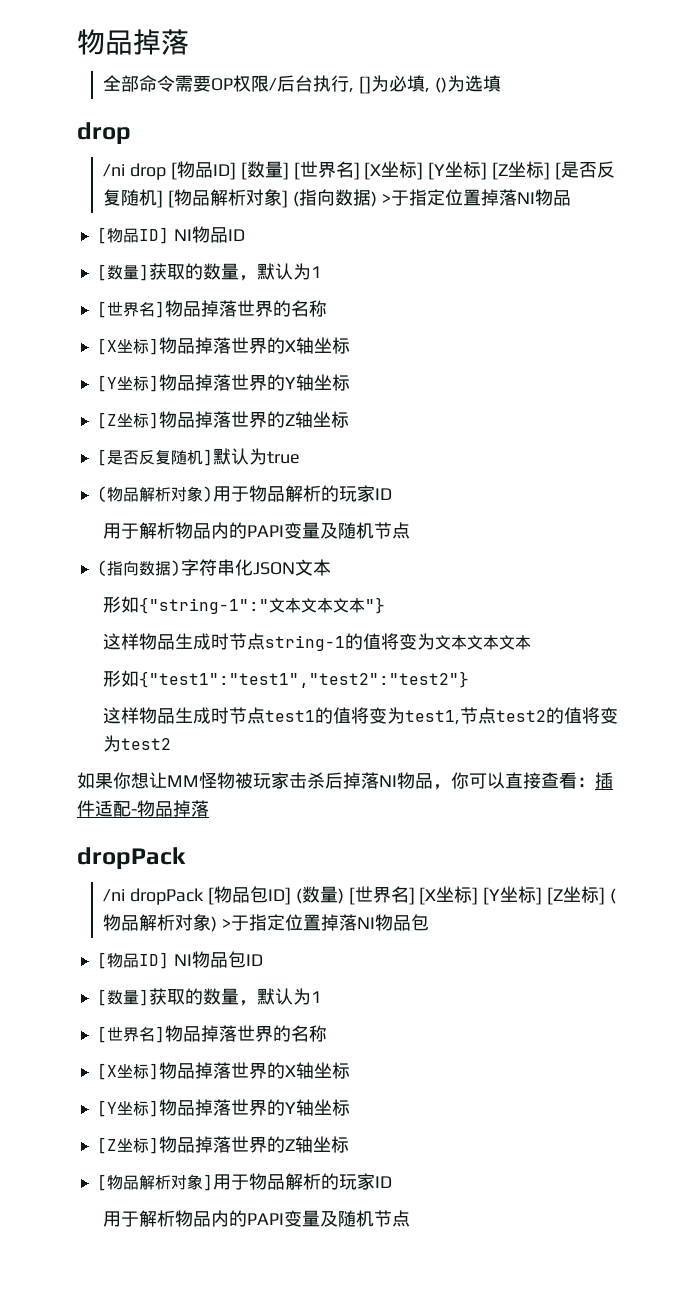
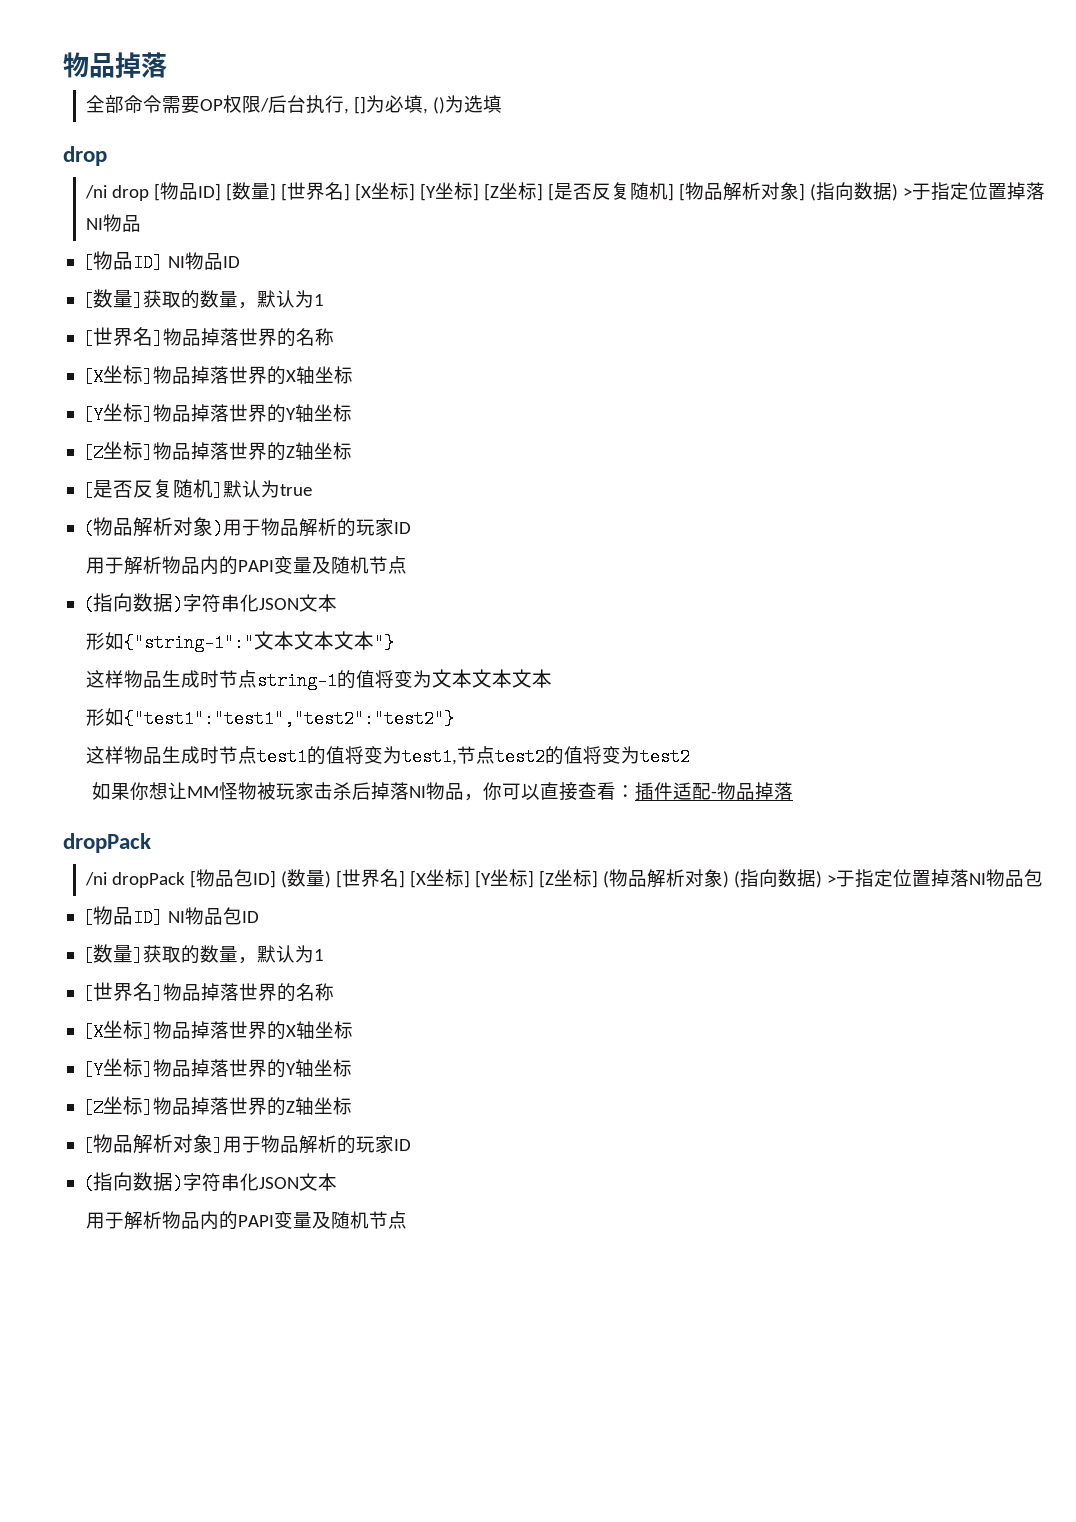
(218, 924) none -> [733,869,822,888] (指向数据)
(392, 1182) none -> [83,1172,338,1193] // (指向数据)字符串化JSON文本

